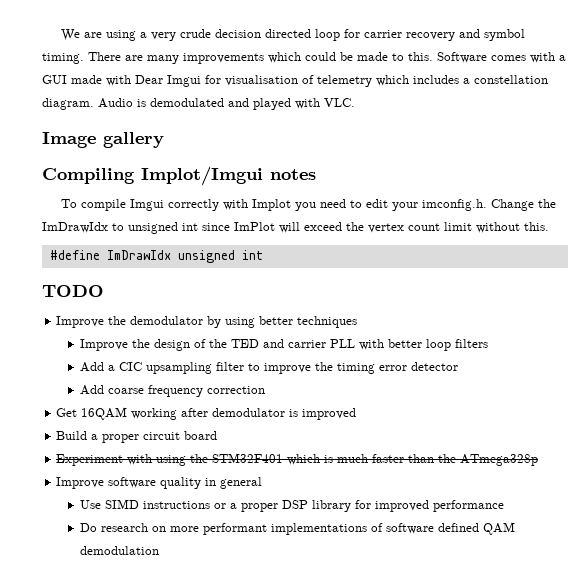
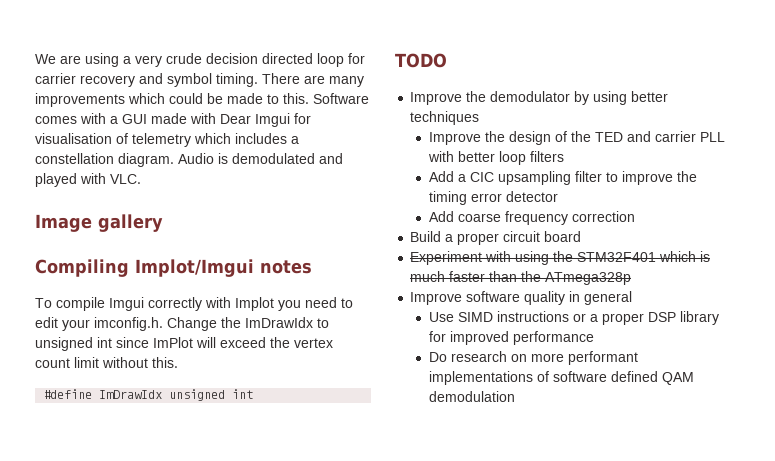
[56,407,357,420] // Get 16QAM working after demodulator is improved -> (636, 216) none

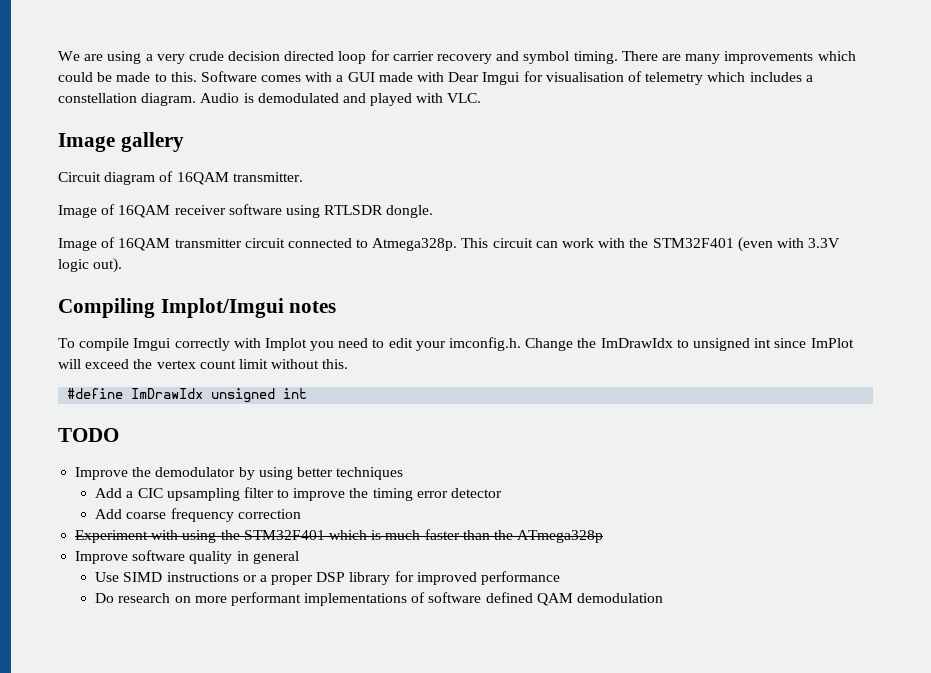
(163, 223) none -> [58,171,303,185] [58,204,434,218] [58,237,841,252] [58,258,123,273] // Circuit diagram of 16QAM transmitter. // Image of 16QAM receiver software using RTLSDR dongle. // Image of 16QAM transmitter circuit connected to Atmega328p. This circuit can work with the STM32F401 (even with 3.3V logic out).
[429,131,726,145] [428,151,565,165] // Improve the design of the TED and carrier PLL with better loop filters -> (404, 473) none
[410,231,582,245] // Build a proper circuit board -> (301, 514) none

